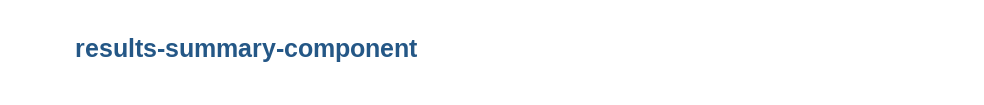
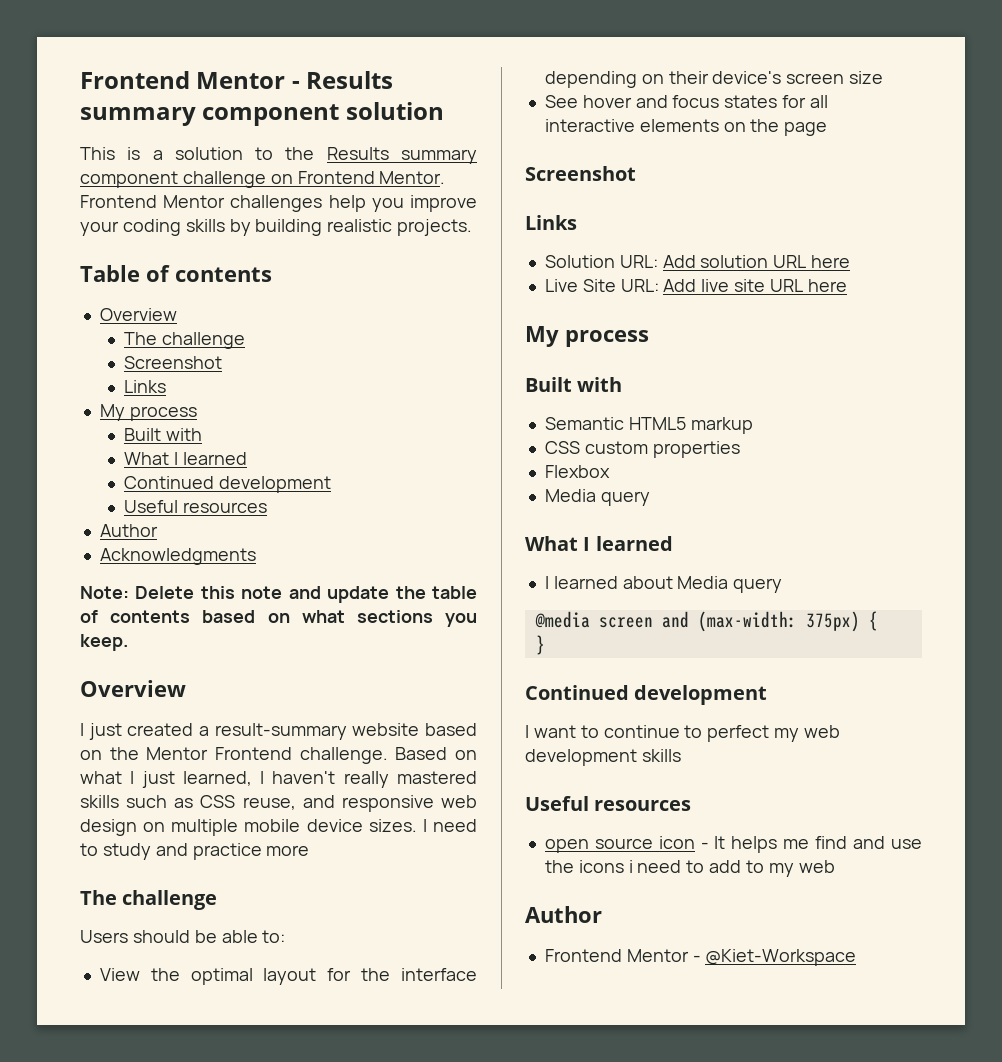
[75,38,418,62] results-summary-component -> [80,71,394,89] [80,102,444,126] [80,147,477,164] [80,171,446,188] [80,195,477,212] [80,219,473,236] [80,265,272,282] [99,308,177,321] [124,332,246,349] [124,356,223,369] [124,380,167,393] [99,404,197,421] [124,428,203,441] [124,452,248,465] [124,476,332,493] [124,500,268,513] [99,524,158,537] [99,548,256,565] [80,586,478,603] [80,610,478,627] [80,634,128,651] [80,680,186,697] [80,723,477,740] [80,747,478,764] [80,771,477,788] [80,795,477,812] [80,819,478,836] [80,843,310,860] [80,890,218,910] [80,930,286,943] [99,968,478,985] [544,71,884,88] [544,95,828,108] [544,119,828,136] [525,166,636,181] [525,215,577,230] [544,255,851,268] [544,279,847,292] [525,326,649,347] [525,377,623,392] [544,417,753,434] [544,441,740,458] [544,465,610,478] [544,489,650,506] [525,536,673,551] [544,576,783,593] [534,611,878,632] [535,635,545,655] [525,685,768,705] [525,725,841,742] [525,749,681,766] [525,796,692,811] [544,836,922,853] [544,860,835,877] [525,906,602,923] [544,949,857,966] Frontend Mentor - Results summary component solution // This is a solution to the Results summary component challenge on Frontend Mentor. Frontend Mentor challenges help you improve your coding skills by building realistic projects. // Table of contents // Overview // The challenge // Screenshot // Links // My process // Built with // What I learned // Continued development // Useful resources // Author // Acknowledgments // Note: Delete this note and update the table of contents based on what sections you keep. // Overview // I just created a result-summary website based on the Mentor Frontend challenge. Based on what I just learned, I haven't really mastered skills such as CSS reuse, and responsive web design on multiple mobile device sizes. I need to study and practice more // The challenge // Users should be able to: // View the optimal layout for the interface depending on their device's screen size // See hover and focus states for all interactive elements on the page // Screenshot // Links // Solution URL: Add solution URL here // Live Site URL: Add live site URL here // My process // Built with // Semantic HTML5 markup // CSS custom properties // Flexbox // Media query // What I learned // I learned about Media query // @media screen and (max-width: 375px) { // } // Continued development // I want to continue to perfect my web development skills // Useful resources // open source icon - It helps me find and use the icons i need to add to my web // Author // Frontend Mentor - @Kiet-Workspace

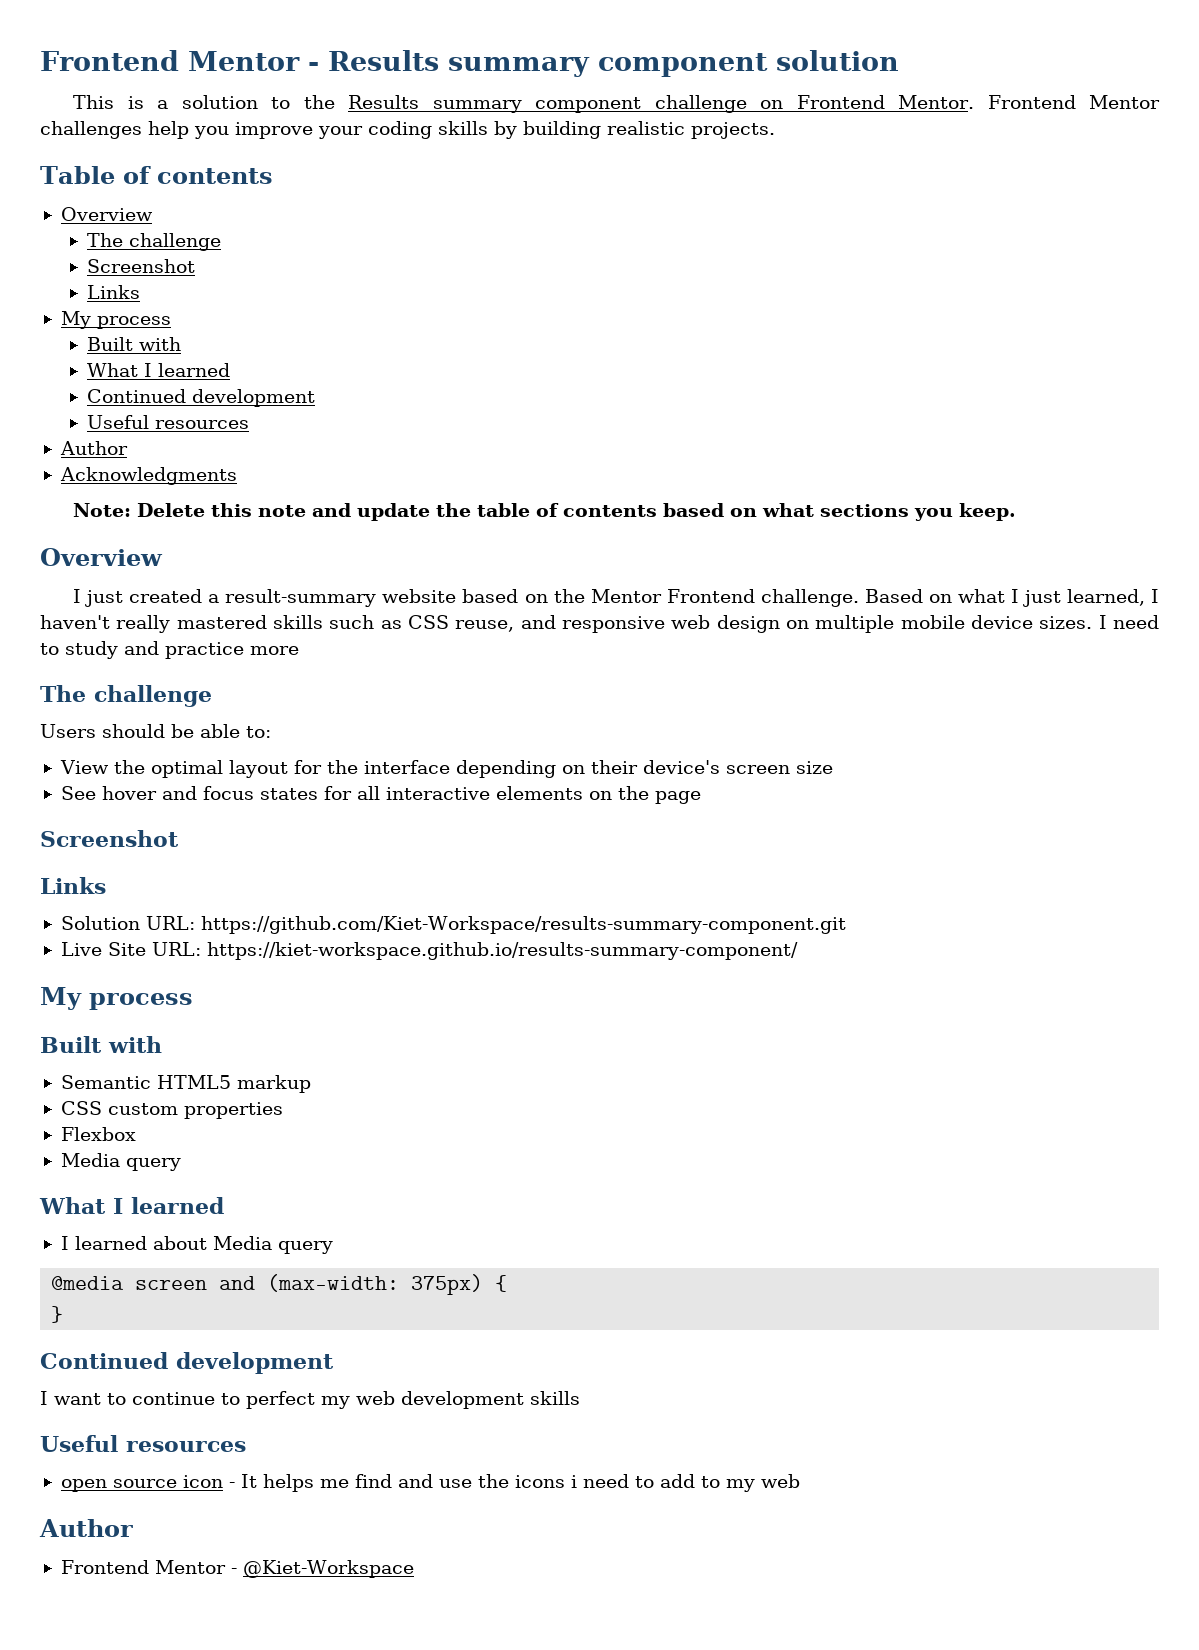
[662,255,851,268] Add solution URL here -> [200,916,846,934] https://github.com/Kiet-Workspace/results-summary-component.git
[663,279,847,292] Add live site URL here -> [206,942,798,960] https://kiet-workspace.github.io/results-summary-component/

